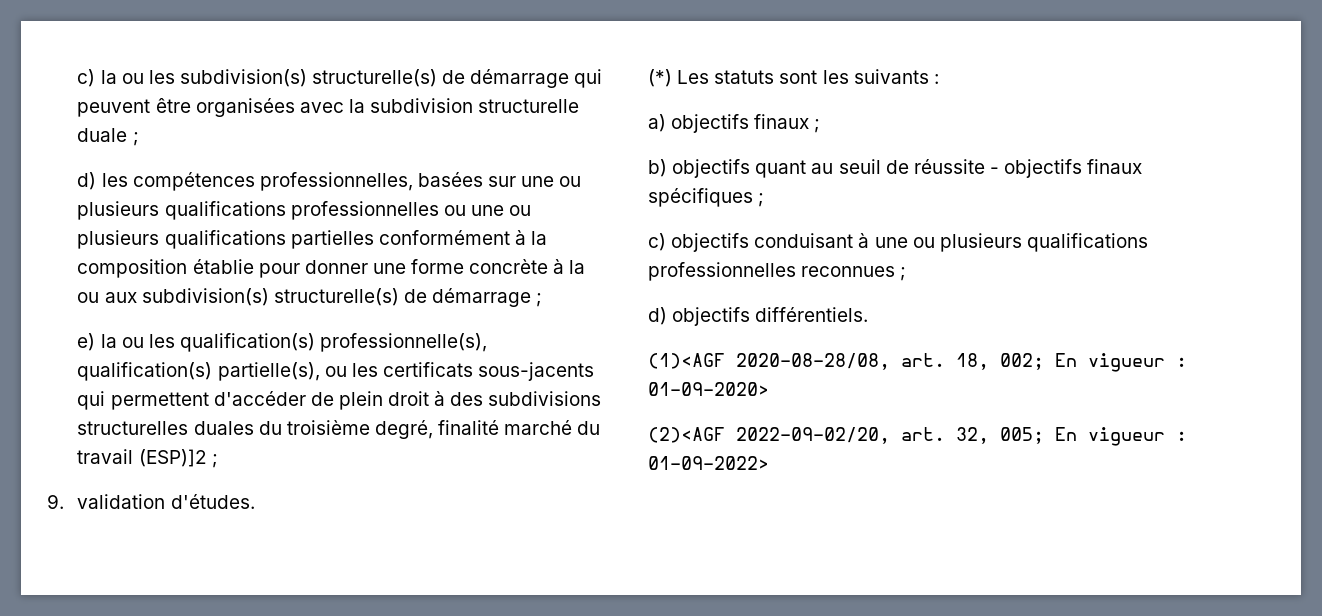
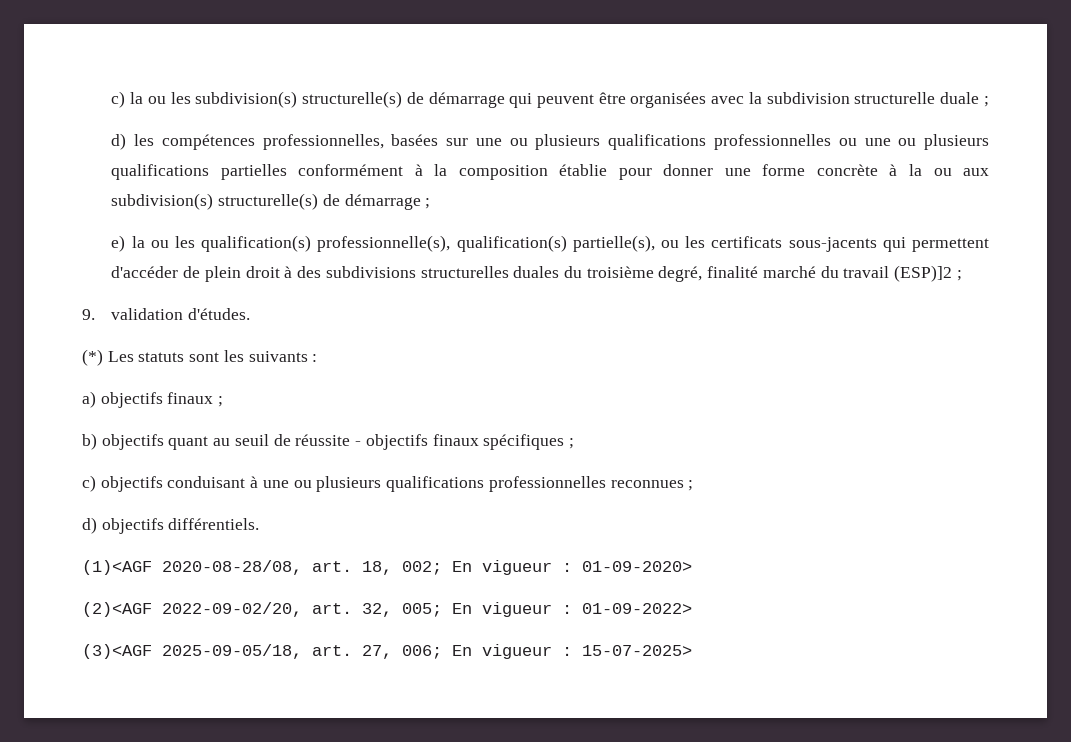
(769, 463) none -> [82,644,692,659] // (3)<AGF 2025-09-05/18, art. 27, 006; En vigueur : 15-07-2025>

